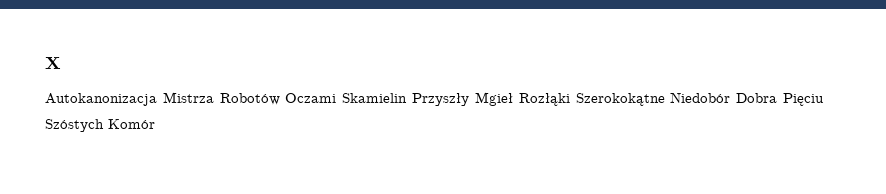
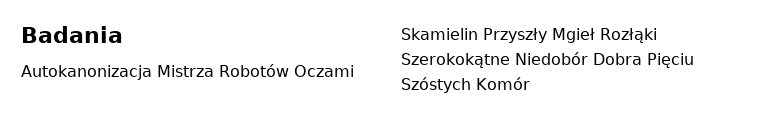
[45,57,61,69] X -> [21,26,123,43] Badania

